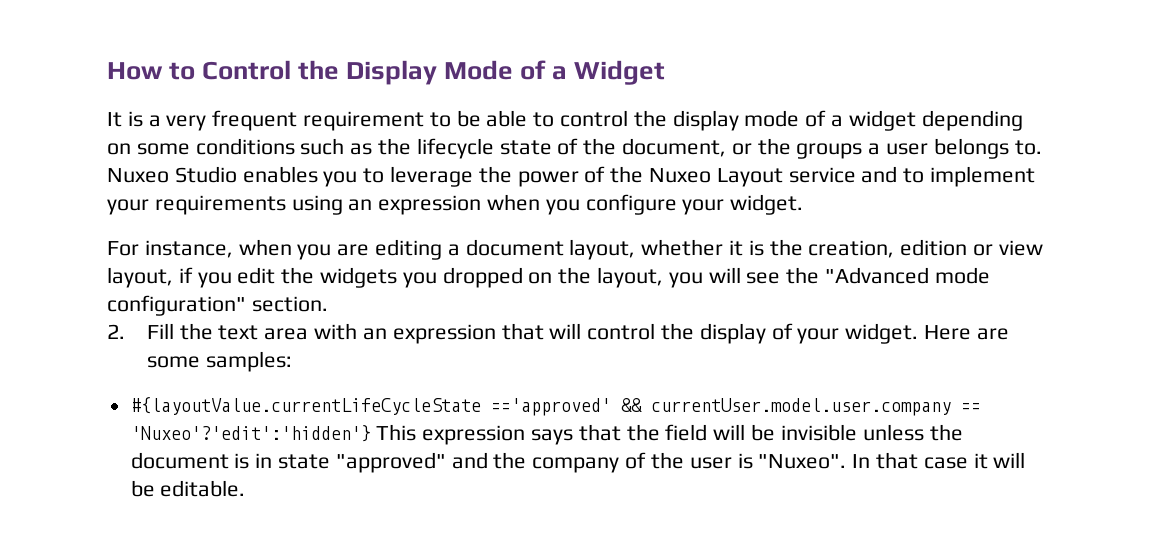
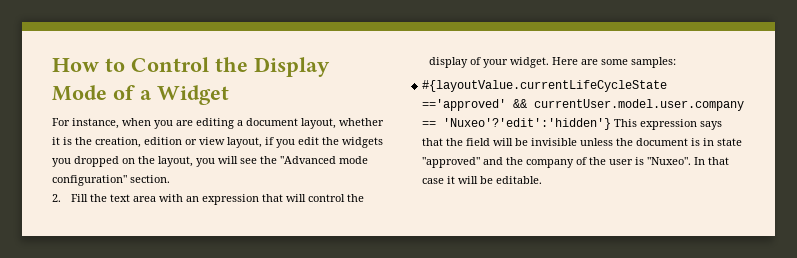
[107,110,1023,131] [107,138,1042,159] [107,166,1036,187] [107,194,804,215] // It is a very frequent requirement to be able to control the display mode of a widget depending on some conditions such as the lifecycle state of the document, or the groups a user belongs to. Nuxeo Studio enables you to leverage the power of the Nuxeo Layout service and to implement your requirements using an expression when you configure your widget. -> (229, 95) none

